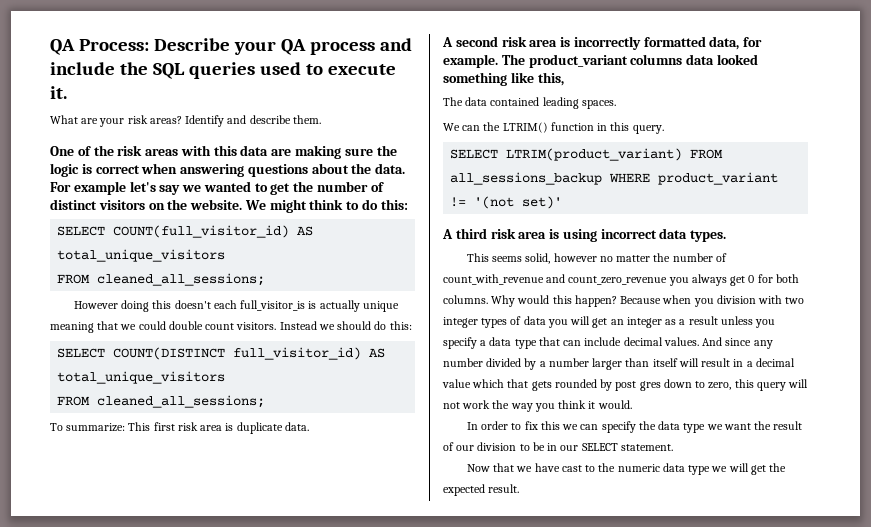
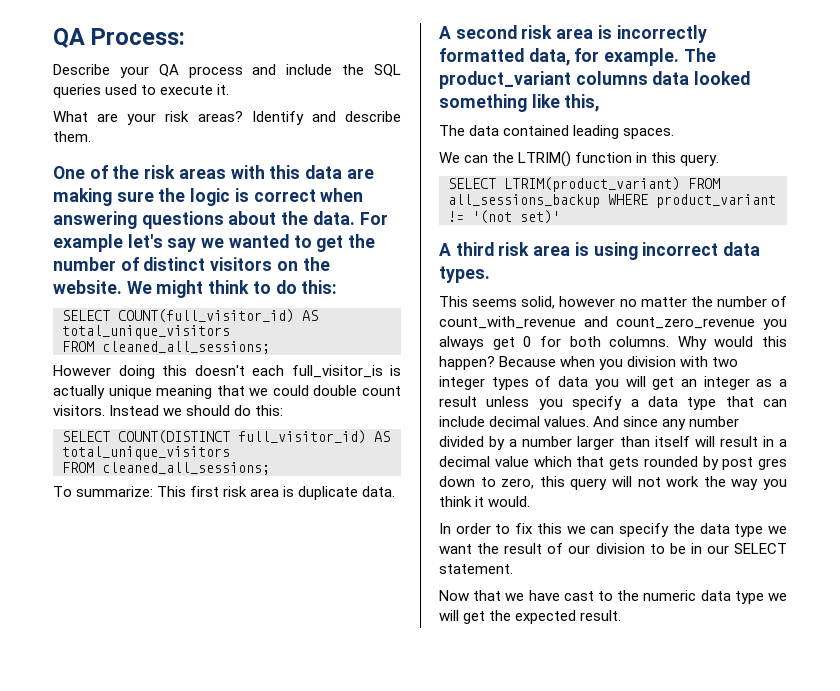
(149, 45) none -> (186, 36) //

